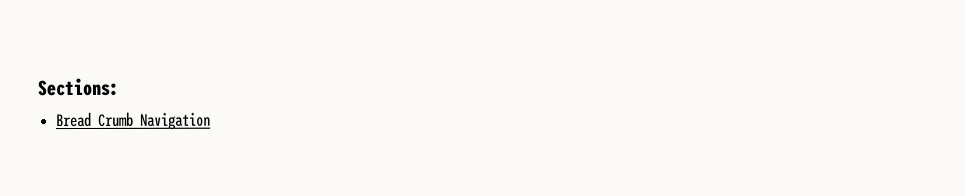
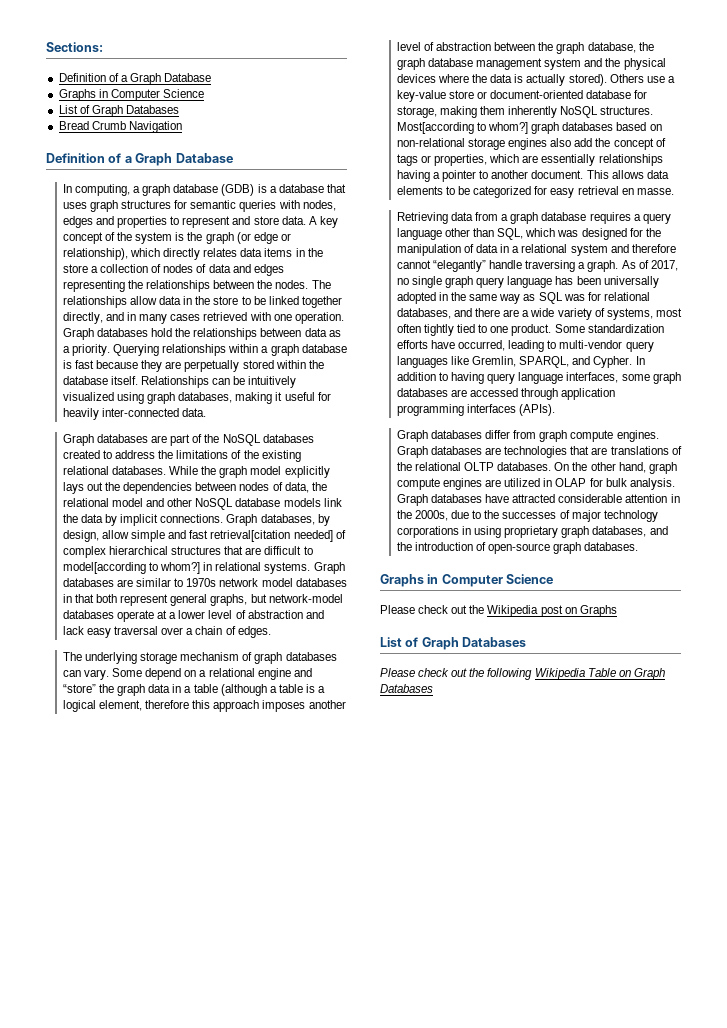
[56,111,212,130] Bread Crumb Navigation -> [58,73,212,85] [58,89,204,101] [58,105,179,117] [58,121,182,133] [46,153,233,166] [62,184,346,196] [62,200,336,212] [62,216,338,228] [62,232,291,244] [62,248,323,260] [62,264,284,276] [62,280,331,292] [62,296,342,308] [62,312,344,324] [62,328,341,340] [62,344,347,356] [62,360,324,372] [62,376,297,388] [62,392,331,404] [62,408,207,420] [62,434,314,446] [62,450,301,462] [62,466,330,478] [62,482,327,494] [62,498,342,510] [62,514,330,526] [62,530,346,542] [62,546,313,558] [62,562,345,574] [62,578,347,587] [62,594,343,606] [62,610,324,622] [62,626,271,638] [62,652,337,664] [62,668,312,680] [62,684,326,696] [62,700,346,712] [396,42,654,54] [396,58,666,70] [396,74,675,86] [396,90,648,102] [396,106,654,118] [396,122,662,134] [396,138,666,150] [396,154,663,166] [396,170,669,182] [396,186,674,198] [396,212,671,224] [396,228,661,240] [396,244,676,256] [396,260,678,272] [396,276,659,288] [396,292,650,304] [396,308,682,320] [396,324,664,336] [396,340,654,352] [396,356,645,368] [396,372,681,384] [396,388,616,400] [396,404,556,416] [396,430,659,442] [396,446,682,458] [396,462,677,474] [396,478,675,490] [396,494,680,506] [396,510,658,522] [396,526,668,538] [396,542,639,554] [380,574,554,587] [380,605,617,617] [380,637,527,650] [380,668,665,680] [380,684,433,693] Definition of a Graph Database // Graphs in Computer Science // List of Graph Databases // Bread Crumb Navigation // Definition of a Graph Database // In computing, a graph database (GDB) is a database that uses graph structures for semantic queries with nodes, edges and properties to represent and store data. A key concept of the system is the graph (or edge or relationship), which directly relates data items in the store a collection of nodes of data and edges representing the relationships between the nodes. The relationships allow data in the store to be linked together directly, and in many cases retrieved with one operation. Graph databases hold the relationships between data as a priority. Querying relationships within a graph database is fast because they are perpetually stored within the database itself. Relationships can be intuitively visualized using graph databases, making it useful for heavily inter-connected data. // Graph databases are part of the NoSQL databases created to address the limitations of the existing relational databases. While the graph model explicitly lays out the dependencies between nodes of data, the relational model and other NoSQL database models link the data by implicit connections. Graph databases, by design, allow simple and fast retrieval[citation needed] of complex hierarchical structures that are difficult to model[according to whom?] in relational systems. Graph databases are similar to 1970s network model databases in that both represent general graphs, but network-model databases operate at a lower level of abstraction and lack easy traversal over a chain of edges. // The underlying storage mechanism of graph databases can vary. Some depend on a relational engine and “store” the graph data in a table (although a table is a logical element, therefore this approach imposes another level of abstraction between the graph database, the graph database management system and the physical devices where the data is actually stored). Others use a key-value store or document-oriented database for storage, making them inherently NoSQL structures. Most[according to whom?] graph databases based on non-relational storage engines also add the concept of tags or properties, which are essentially relationships having a pointer to another document. This allows data elements to be categorized for easy retrieval en masse. // Retrieving data from a graph database requires a query language other than SQL, which was designed for the manipulation of data in a relational system and therefore cannot “elegantly” handle traversing a graph. As of 2017, no single graph query language has been universally adopted in the same way as SQL was for relational databases, and there are a wide variety of systems, most often tightly tied to one product. Some standardization efforts have occurred, leading to multi-vendor query languages like Gremlin, SPARQL, and Cypher. In addition to having query language interfaces, some graph databases are accessed through application programming interfaces (APIs). // Graph databases differ from graph compute engines. Graph databases are technologies that are translations of the relational OLTP databases. On the other hand, graph compute engines are utilized in OLAP for bulk analysis. Graph databases have attracted considerable attention in the 2000s, due to the successes of major technology corporations in using proprietary graph databases, and the introduction of open-source graph databases. // Graphs in Computer Science // Please check out the Wikipedia post on Graphs // List of Graph Databases // Please check out the following Wikipedia Table on Graph Databases

